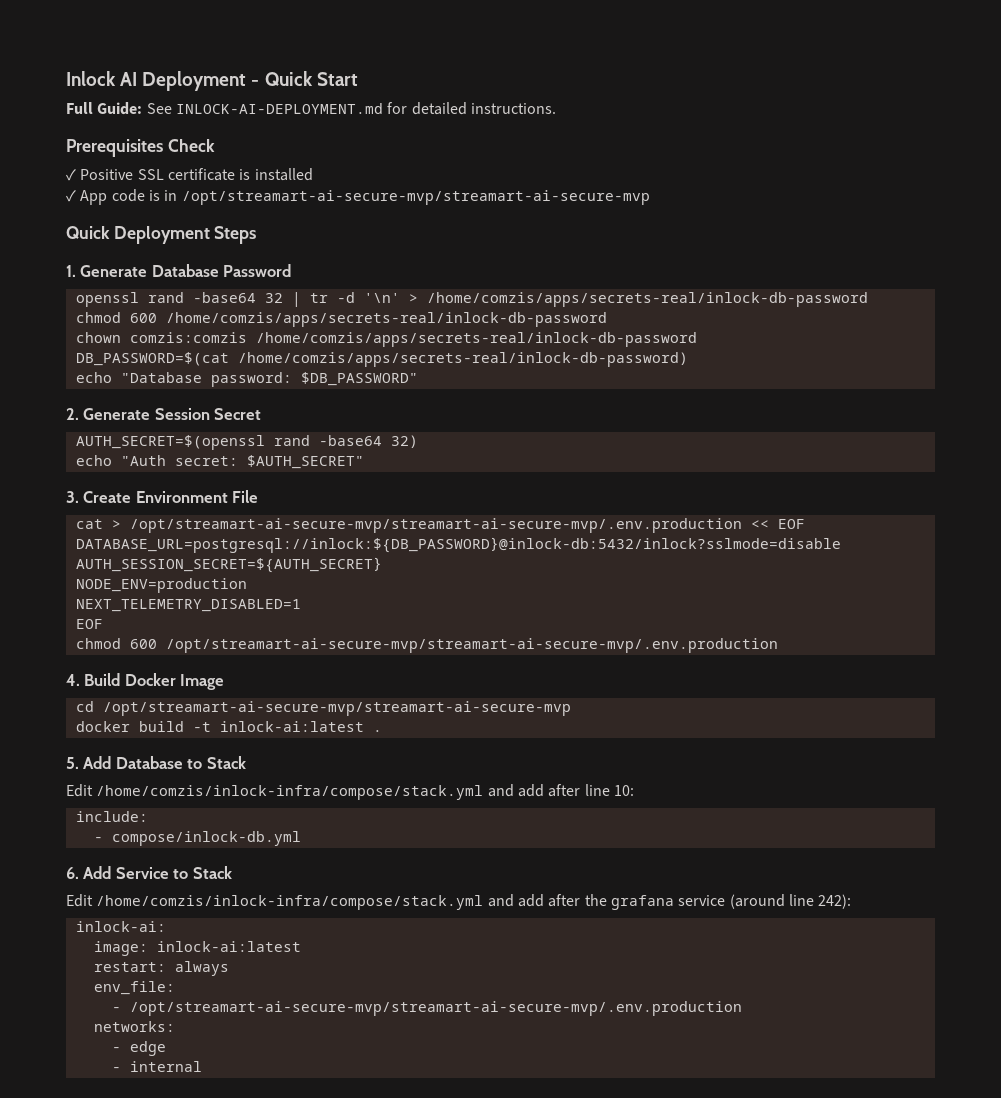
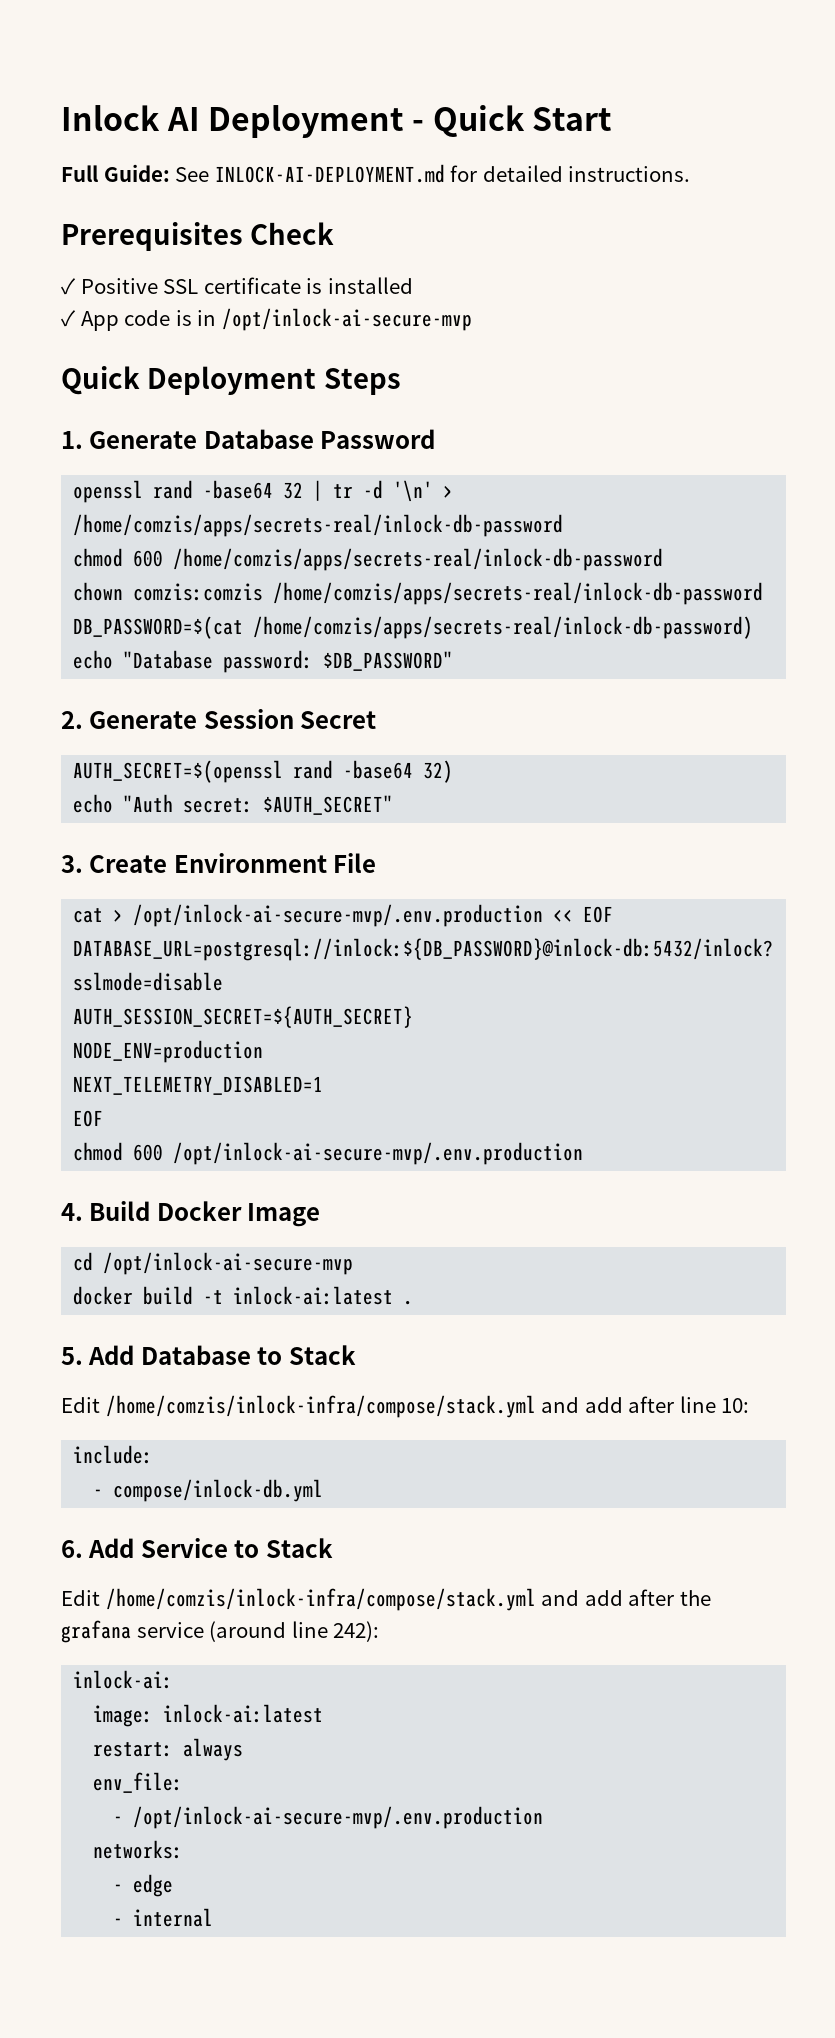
[181,190,650,205] /opt/streamart-ai-secure-mvp/streamart-ai-secure-mvp -> [221,308,472,331] /opt/inlock-ai-secure-mvp
[129,518,742,533] /opt/streamart-ai-secure-mvp/streamart-ai-secure-mvp/.env.production -> [133,904,544,927] /opt/inlock-ai-secure-mvp/.env.production
[165,638,778,653] /opt/streamart-ai-secure-mvp/streamart-ai-secure-mvp/.env.production -> [173,1142,584,1165] /opt/inlock-ai-secure-mvp/.env.production
[102,701,571,716] /opt/streamart-ai-secure-mvp/streamart-ai-secure-mvp -> [103,1252,354,1275] /opt/inlock-ai-secure-mvp
[129,1001,742,1016] /opt/streamart-ai-secure-mvp/streamart-ai-secure-mvp/.env.production -> [133,1806,544,1829] /opt/inlock-ai-secure-mvp/.env.production

